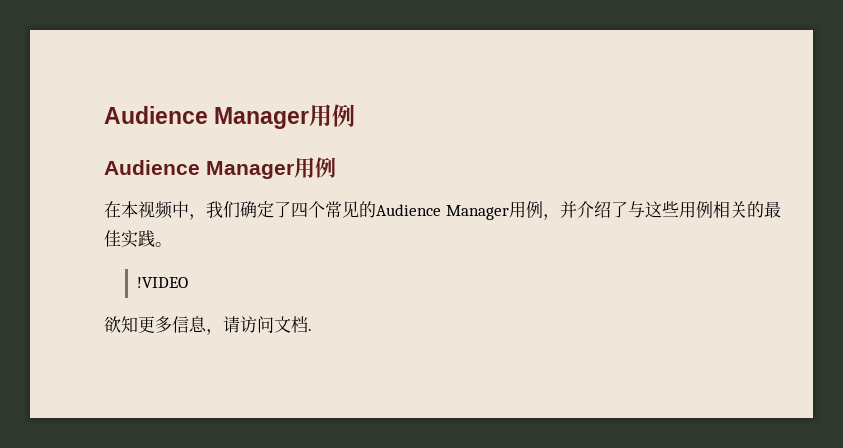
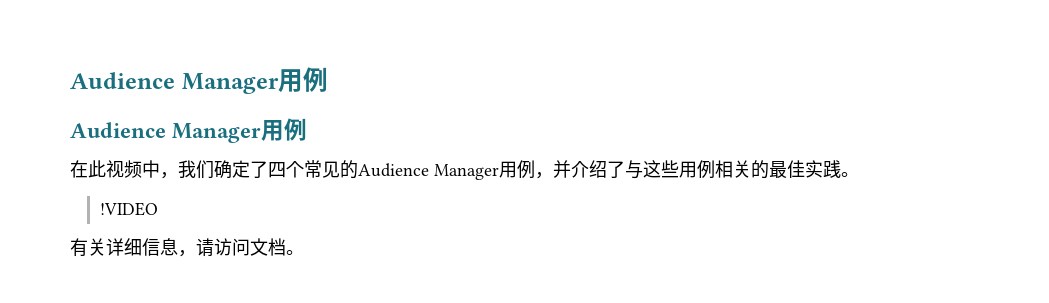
[121,201,138,218] 本 -> [88,160,106,178] 此
[104,316,172,333] 欲知更多 -> [70,238,142,257] 有关详细
[308,329,312,331] . -> [286,250,304,255] 。

